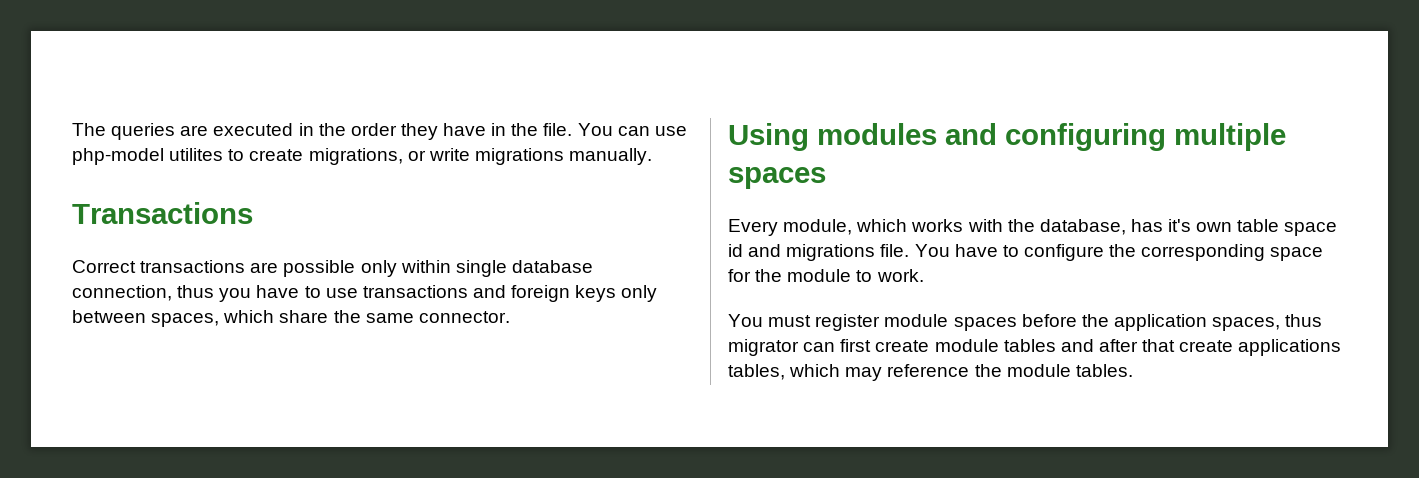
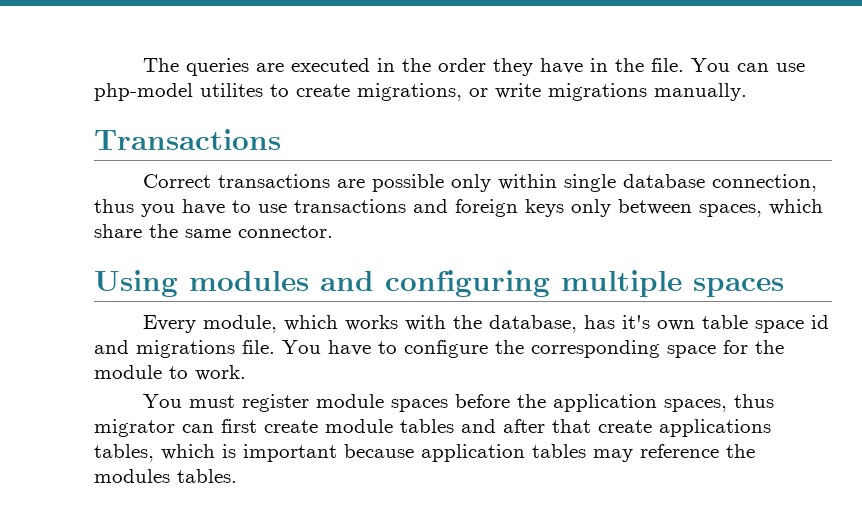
(841, 370) none -> [222,444,586,462] is important because application tables
[1006,364,1071,377] module -> [94,469,170,483] modules

